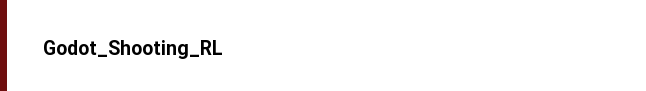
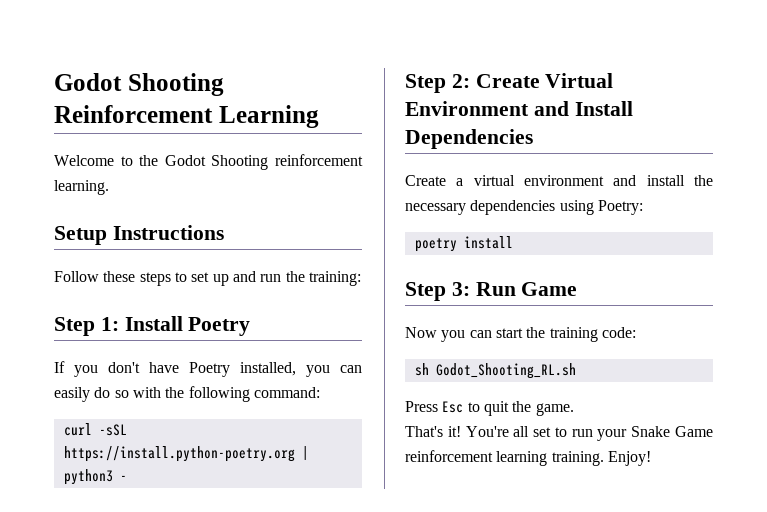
[43,40,223,59] Godot_Shooting_RL -> [54,73,224,96] [54,105,319,128] [54,154,363,170] [54,180,109,195] [54,225,224,245] [54,271,361,286] [54,316,251,336] [54,361,362,377] [54,386,320,402] [63,423,127,436] [63,446,309,462] [63,469,127,485] [405,73,614,93] [405,101,633,116] [405,129,533,149] [405,175,713,186] [405,200,643,215] [414,236,513,252] [405,282,578,301] [405,327,636,342] [414,363,576,379] [405,401,574,416] [405,426,713,441] [405,450,651,466] Godot Shooting Reinforcement Learning // Welcome to the Godot Shooting reinforcement learning. // Setup Instructions // Follow these steps to set up and run the training: // Step 1: Install Poetry // If you don't have Poetry installed, you can easily do so with the following command: // curl -sSL https://install.python-poetry.org | python3 - // Step 2: Create Virtual Environment and Install Dependencies // Create a virtual environment and install the necessary dependencies using Poetry: // poetry install // Step 3: Run Game // Now you can start the training code: // sh Godot_Shooting_RL.sh // Press Esc to quit the game. // That's it! You're all set to run your Snake Game reinforcement learning training. Enjoy!

